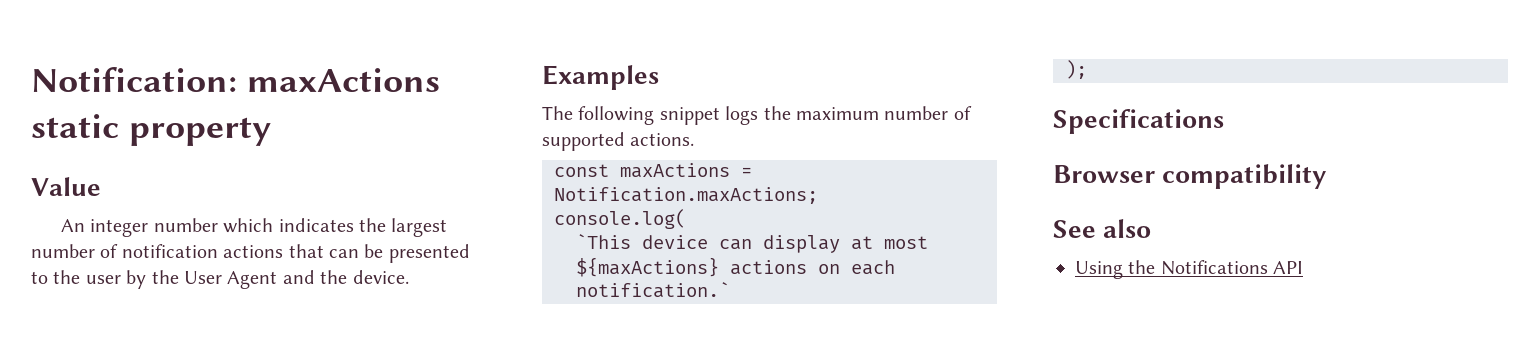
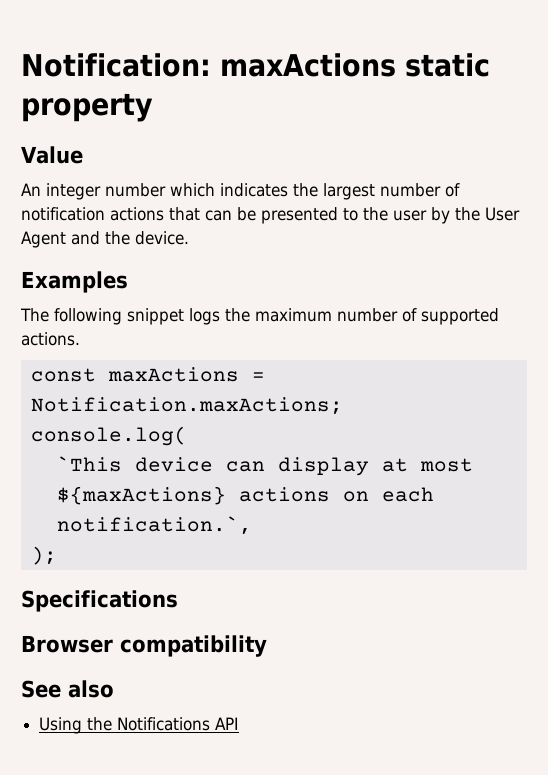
[576,282,730,298] notification.` -> [56,516,252,535] notification.`,

